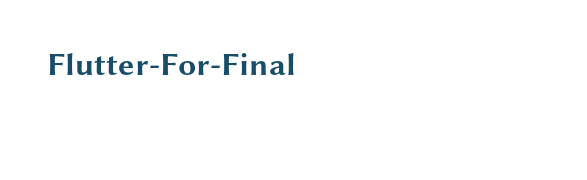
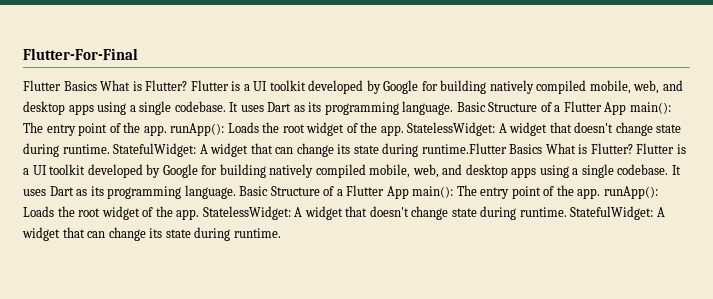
(296, 64) none -> [23,80,683,94] [23,101,671,115] [23,122,682,136] [23,143,686,157] [23,164,681,178] [23,185,658,199] [23,206,665,220] [22,227,281,241] // Flutter Basics What is Flutter? Flutter is a UI toolkit developed by Google for building natively compiled mobile, web, and desktop apps using a single codebase. It uses Dart as its programming language. Basic Structure of a Flutter App main(): The entry point of the app. runApp(): Loads the root widget of the app. StatelessWidget: A widget that doesn't change state during runtime. StatefulWidget: A widget that can change its state during runtime.Flutter Basics What is Flutter? Flutter is a UI toolkit developed by Google for building natively compiled mobile, web, and desktop apps using a single codebase. It uses Dart as its programming language. Basic Structure of a Flutter App main(): The entry point of the app. runApp(): Loads the root widget of the app. StatelessWidget: A widget that doesn't change state during runtime. StatefulWidget: A widget that can change its state during runtime.

